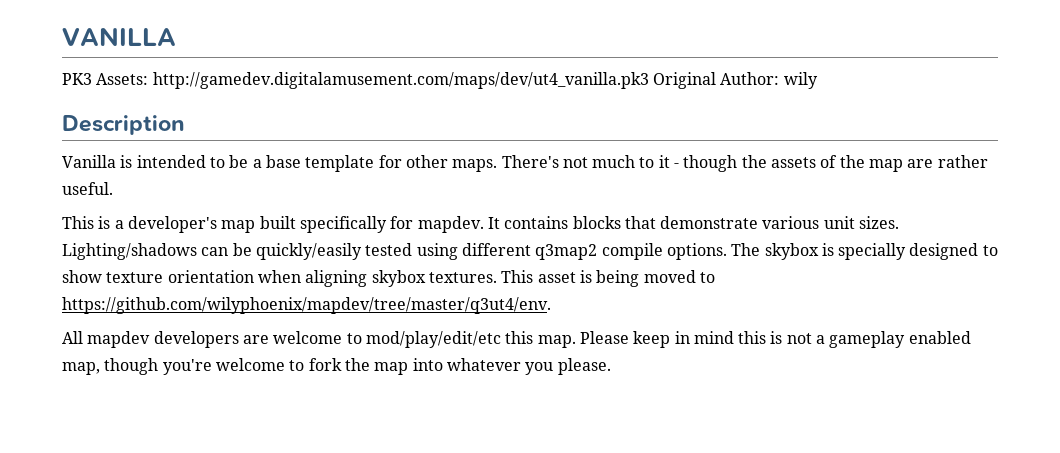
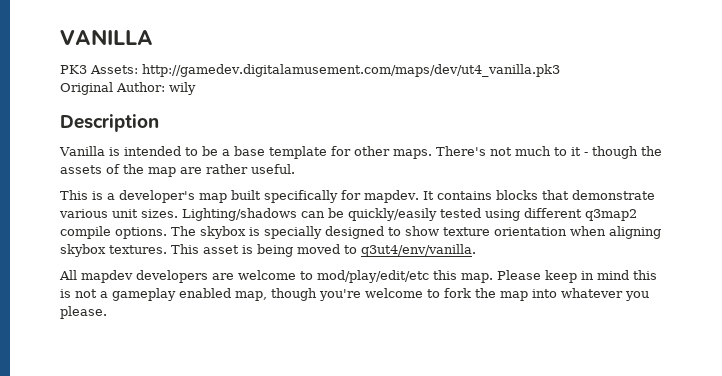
(649, 80) none -> (560, 70) //
[62,297,551,314] https://github.com/wilyphoenix/mapdev/tree/master/q3ut4/env. -> [361,244,476,257] q3ut4/env/vanilla.

